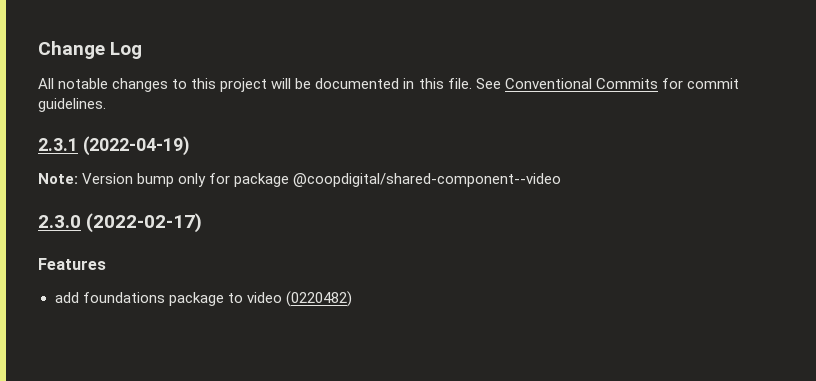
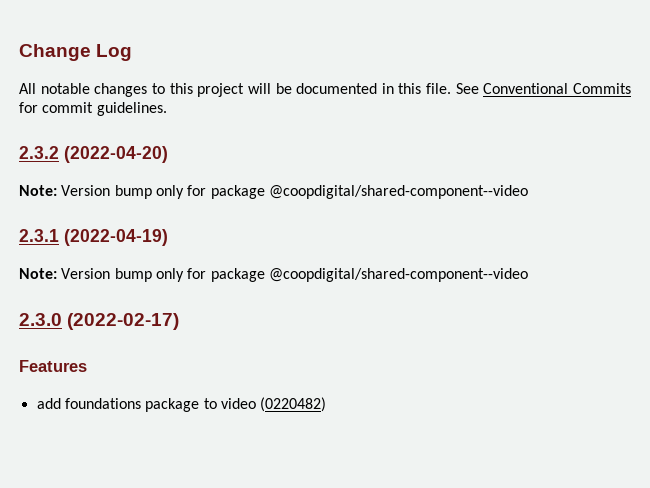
(106, 105) none -> [19,146,168,163] [19,185,528,199] // 2.3.2 (2022-04-20) // Note: Version bump only for package @coopdigital/shared-component--video

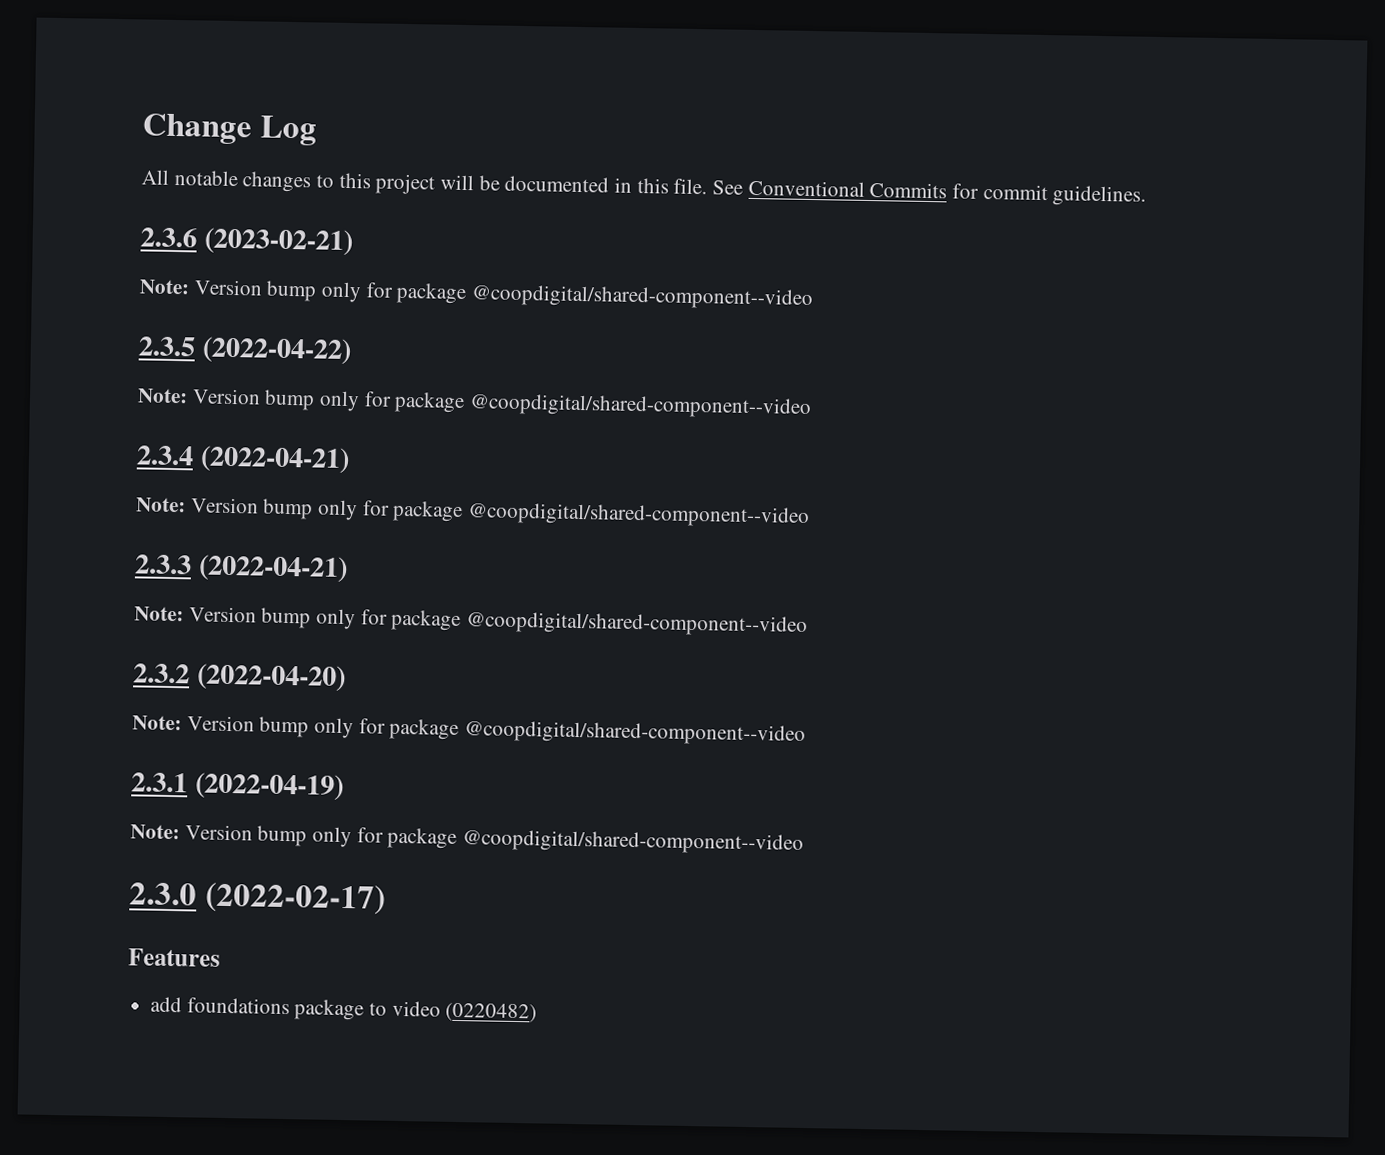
(167, 109) none -> [140,227,353,256] [139,279,814,311] [138,336,352,365] [137,388,813,420] [136,445,350,474] [136,497,811,529] [134,554,348,583] [134,606,809,638] // 2.3.6 (2023-02-21) // Note: Version bump only for package @coopdigital/shared-component--video // 2.3.5 (2022-04-22) // Note: Version bump only for package @coopdigital/shared-component--video // 2.3.4 (2022-04-21) // Note: Version bump only for package @coopdigital/shared-component--video // 2.3.3 (2022-04-21) // Note: Version bump only for package @coopdigital/shared-component--video

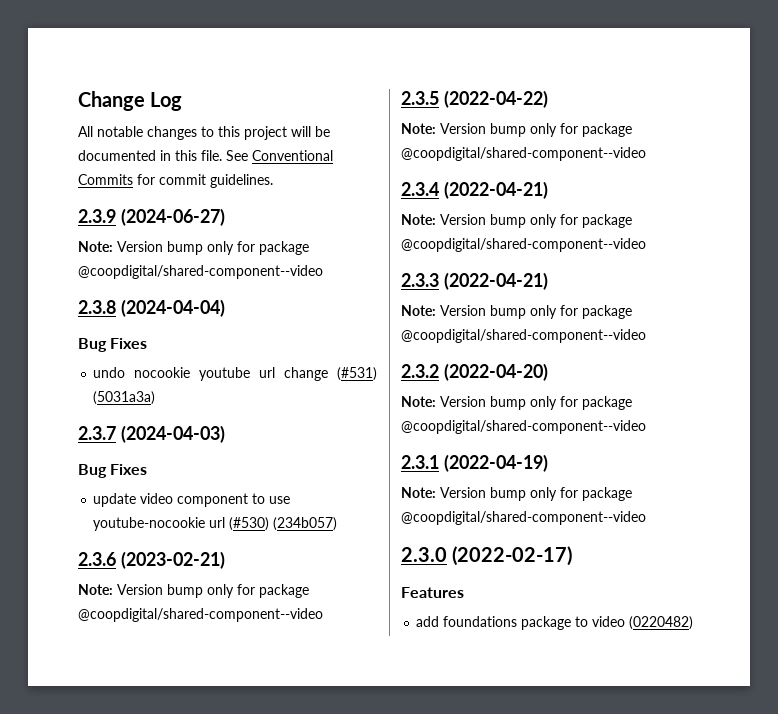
(1147, 196) none -> [78,208,225,226] [78,241,309,255] [78,265,323,279] [78,299,225,317] [78,338,148,352] [93,367,378,381] [93,391,156,405] [78,425,225,443] [78,464,148,478] [93,493,291,507] [93,517,338,531] // 2.3.9 (2024-06-27) // Note: Version bump only for package @coopdigital/shared-component--video // 2.3.8 (2024-04-04) // Bug Fixes // undo nocookie youtube url change (#531) (5031a3a) // 2.3.7 (2024-04-03) // Bug Fixes // update video component to use youtube-nocookie url (#530) (234b057)

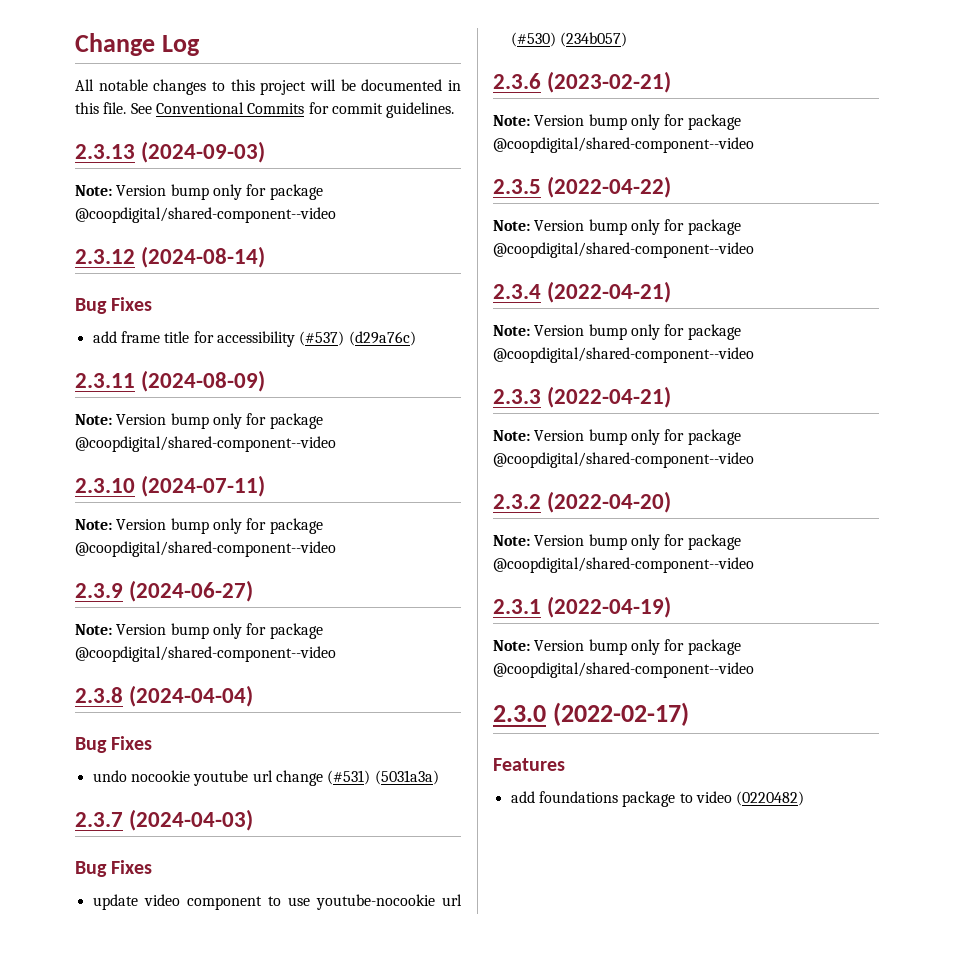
(273, 181) none -> [75,141,266,163] [75,184,323,200] [75,207,336,223] [75,246,266,268] [75,297,153,314] [92,331,416,347] [75,370,266,392] [75,413,323,429] [75,436,336,452] [75,475,266,497] [75,518,323,534] [75,541,336,557] // 2.3.13 (2024-09-03) // Note: Version bump only for package @coopdigital/shared-component--video // 2.3.12 (2024-08-14) // Bug Fixes // add frame title for accessibility (#537) (d29a76c) // 2.3.11 (2024-08-09) // Note: Version bump only for package @coopdigital/shared-component--video // 2.3.10 (2024-07-11) // Note: Version bump only for package @coopdigital/shared-component--video

